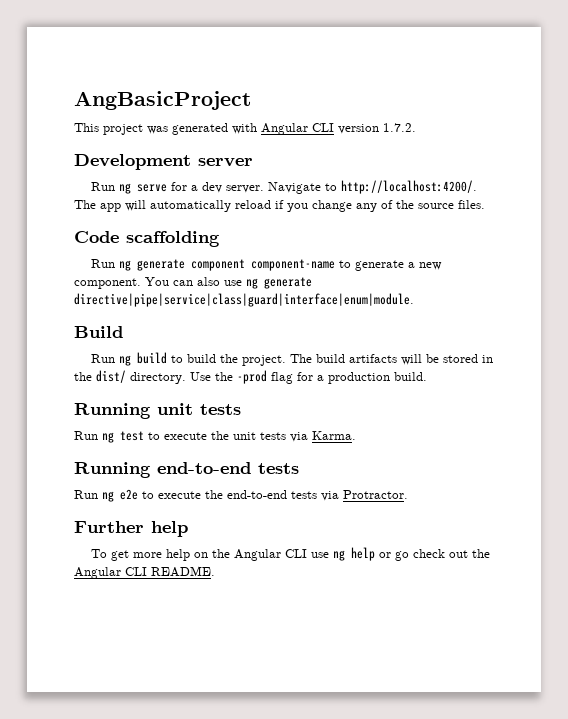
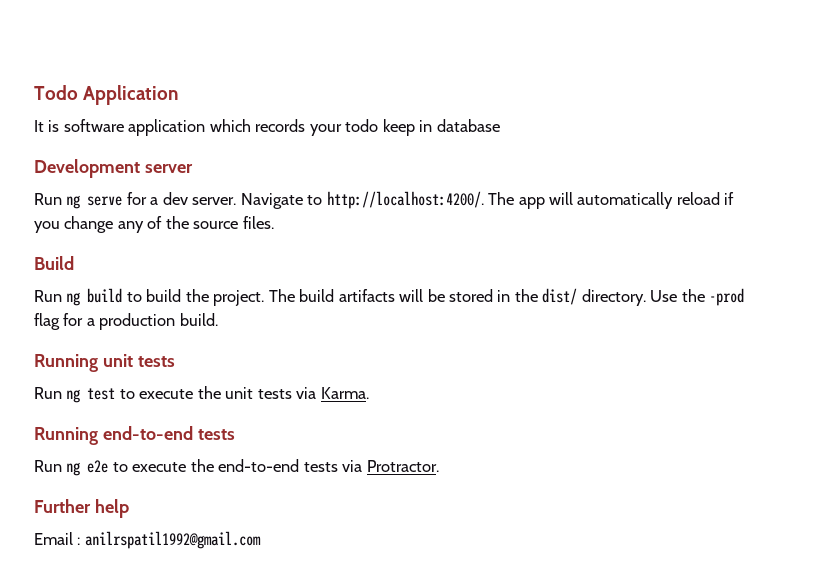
[74,91,251,110] [74,123,416,135] AngBasicProject // This project was generated with Angular CLI version 1.7.2. -> [34,85,179,105] [34,119,500,136] Todo Application // It is software application which records your todo keep in database
[74,231,220,247] [91,259,443,271] [74,277,312,289] [74,293,414,307] // Code scaffolding // Run ng generate component component-name to generate a new component. You can also use ng generate directive|pipe|service|class|guard|interface|enum|module. -> (274, 222) none
[91,547,491,561] [74,566,215,579] To get more help on the Angular CLI use ng help or go check out the Angular CLI README. -> [34,531,261,549] Email : anilrspatil1992@gmail.com

